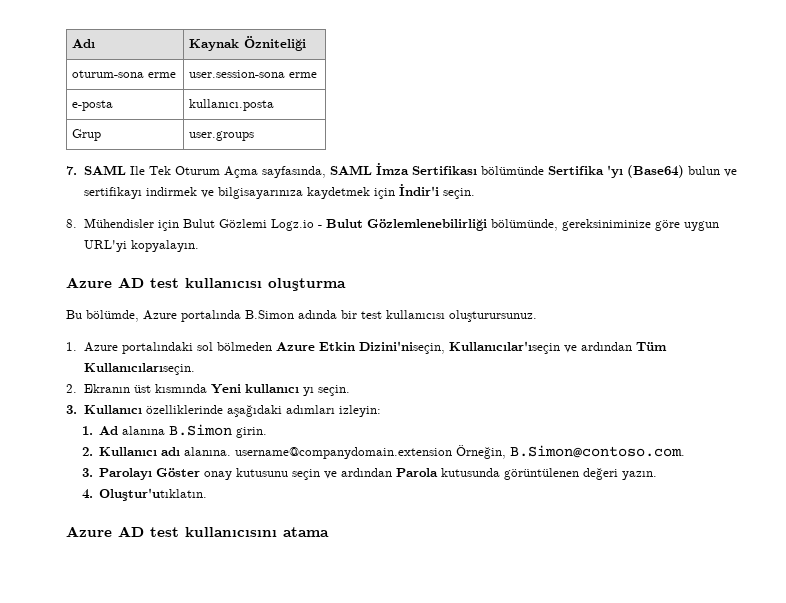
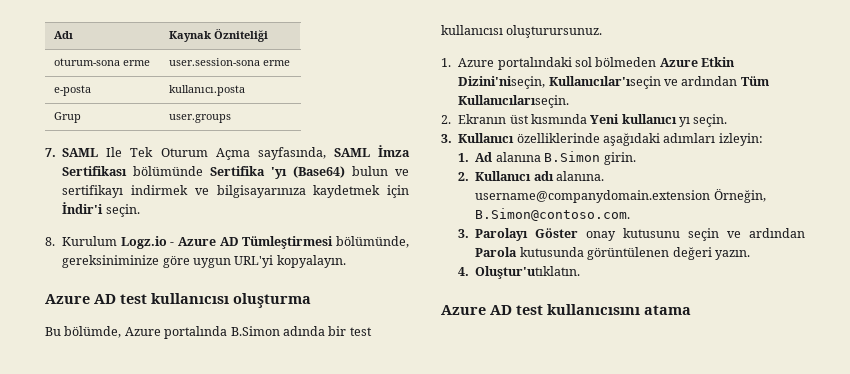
[83,218,487,231] Mühendisler için Bulut Gözlemi Logz.io - Bulut Gözlemlenebilirliği -> [62,236,334,249] Kurulum Logz.io - Azure AD Tümleştirmesi

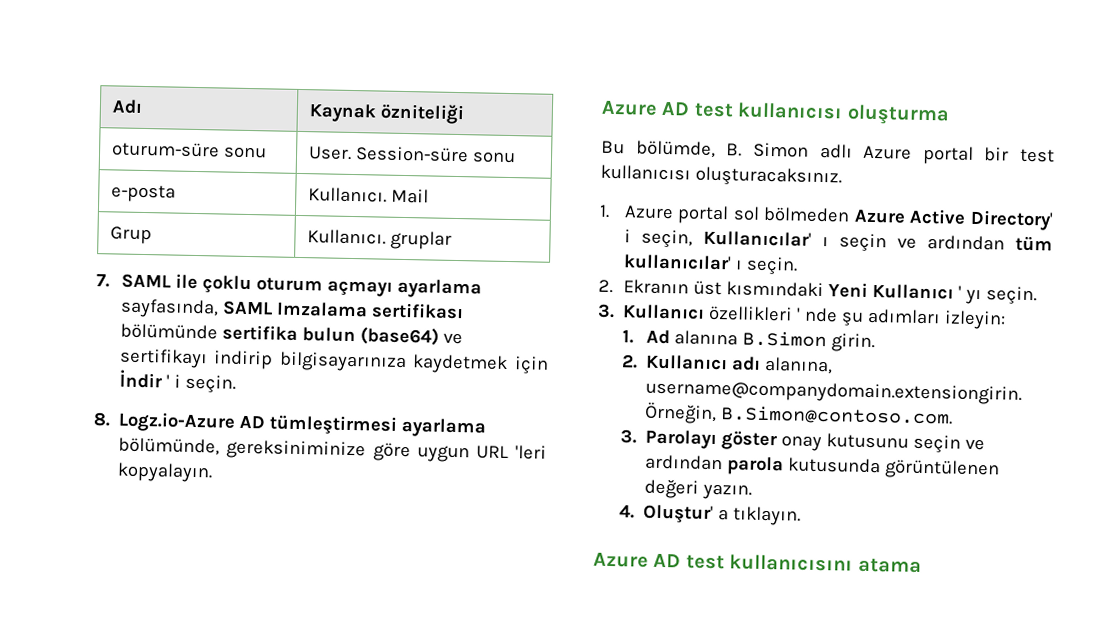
[213,29,268,42] [53,58,150,66] [168,58,290,66] Özniteliği // oturum-sona erme | user.session-sona erme -> [379,103,465,125] [111,141,267,159] [307,146,516,164] özniteliği // oturum-süre sonu | User. Session-süre sonu
[168,85,245,96] kullanıcı.posta -> [307,187,429,204] Kullanıcı. Mail
[168,114,231,123] user.groups -> [306,229,452,250] Kullanıcı. gruplar
[106,145,410,160] [62,166,409,179] [62,185,409,198] [62,202,140,217] [45,236,334,249] Ile Tek Oturum Açma sayfasında, SAML İmza Sertifikası bölümünde Sertifika 'yı (Base64) bulun ve sertifikayı indirmek ve bilgisayarınıza kaydetmek için İndir'i seçin. // 8. Kurulum Logz.io - Azure AD Tümleştirmesi -> [174,273,482,299] [119,298,464,320] [119,323,463,346] [118,348,549,375] [118,369,236,394] [93,411,487,438] ile çoklu oturum açmayı ayarlama sayfasında, SAML Imzalama sertifikası bölümünde sertifika bulun (base64) ve sertifikayı indirip bilgisayarınıza kaydetmek için İndir ' i seçin. // 8. Logz.io-Azure AD tümleştirmesi ayarlama
[234,255,274,268] URL'yi -> [475,445,547,460] URL 'leri
[124,326,325,339] Azure portalında B.Simon adında -> [726,142,974,165] B. Simon adlı Azure portal
[506,25,603,38] oluşturursunuz. -> [694,166,842,188] oluşturacaksınız.
[497,57,572,70] portalındaki -> [677,205,730,225] portal
[701,57,736,67] [458,76,769,89] [458,95,570,108] Etkin Dizini'niseçin, Kullanıcılar'ıseçin ve ardından Tüm Kullanıcılarıseçin. -> [909,208,1054,231] [623,229,1053,253] [622,254,798,276] Active Directory' i seçin, Kullanıcılar' ı seçin ve ardından tüm kullanıcılar' ı seçin.
[530,114,677,124] kısmında Yeni kullanıcı -> [725,281,962,300] kısmındaki Yeni Kullanıcı '
[516,133,660,146] özelliklerinde aşağıdaki -> [708,305,865,327] özellikleri ' nde şu
[556,171,605,181] [475,190,711,203] alanına. username@companydomain.extension -> [764,356,834,375] [645,379,1023,405] alanına, username@companydomain.extensiongirin.
[535,228,579,238] Göster -> [720,430,778,451] göster
[475,247,518,257] Parola -> [725,456,784,476] parola
[475,266,581,279] Oluştur'utıklatın. -> [643,504,802,526] Oluştur' a tıklayın.

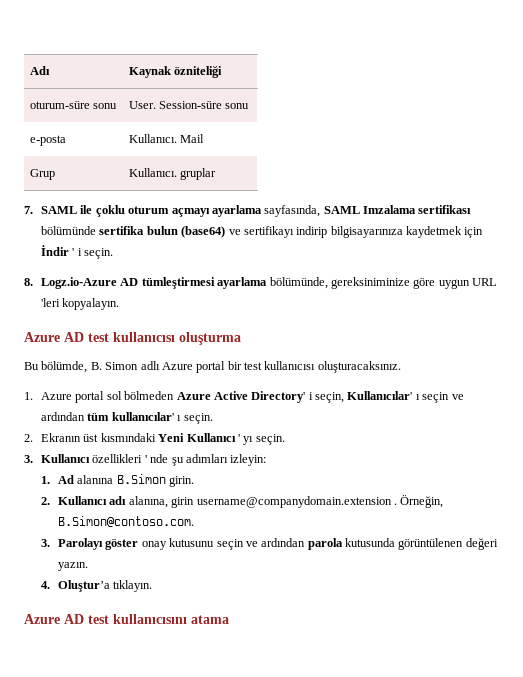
[645,379,1023,405] username@companydomain.extensiongirin. -> [171,496,397,508] girin username@companydomain.extension .
[643,504,730,524] Oluştur' a -> [58,580,111,592] Oluştur’a

